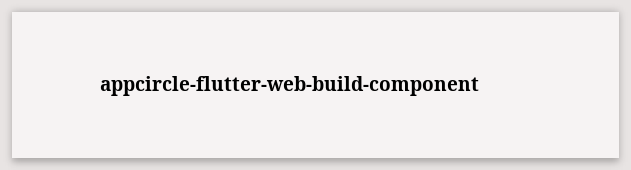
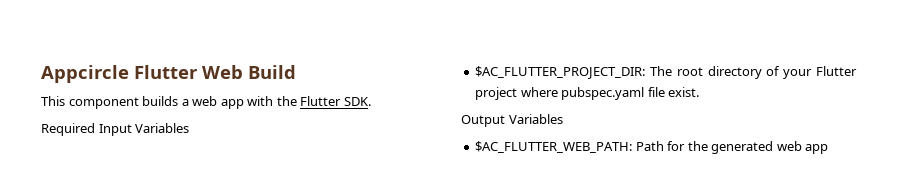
[100,76,479,96] appcircle-flutter-web-build-component -> [41,65,296,83] [41,96,371,109] [41,123,190,136] [475,66,857,79] [475,87,700,100] [461,114,563,127] [475,141,829,154] Appcircle Flutter Web Build // This component builds a web app with the Flutter SDK. // Required Input Variables // $AC_FLUTTER_PROJECT_DIR: The root directory of your Flutter project where pubspec.yaml file exist. // Output Variables // $AC_FLUTTER_WEB_PATH: Path for the generated web app

